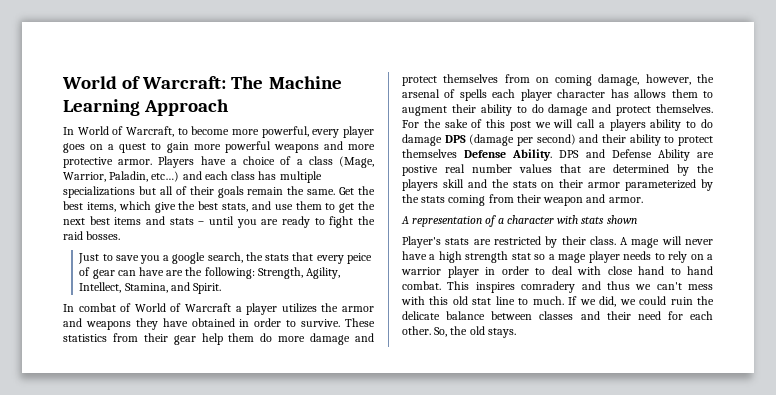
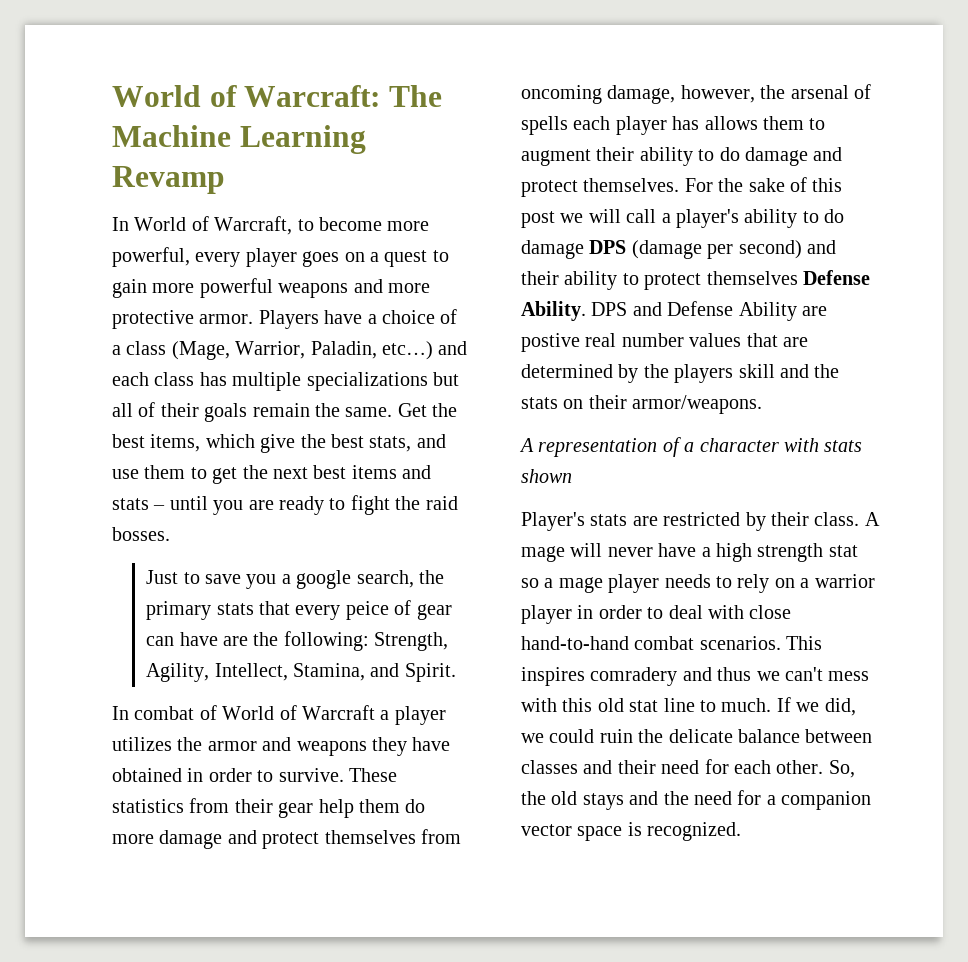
[144,99,230,116] Approach -> [112,166,225,194] Revamp
(263, 256) none -> [146,601,212,620] primary
[535,75,593,86] on coming -> [521,85,602,104] oncoming
[557,89,606,98] character -> (667, 125) none
[609,119,646,131] players -> [676,209,739,228] player's
[588,179,713,191] [402,194,643,206] armor parameterized by the stats coming from their weapon and armor. -> [632,395,763,414] armor/weapons.
[638,266,713,275] [402,281,441,290] hand to hand combat. -> [521,636,781,650] hand-to-hand combat scenarios.
[487,328,516,338] stays. -> [582,790,872,810] [521,822,742,841] stays and the need for a companion vector space is recognized.

